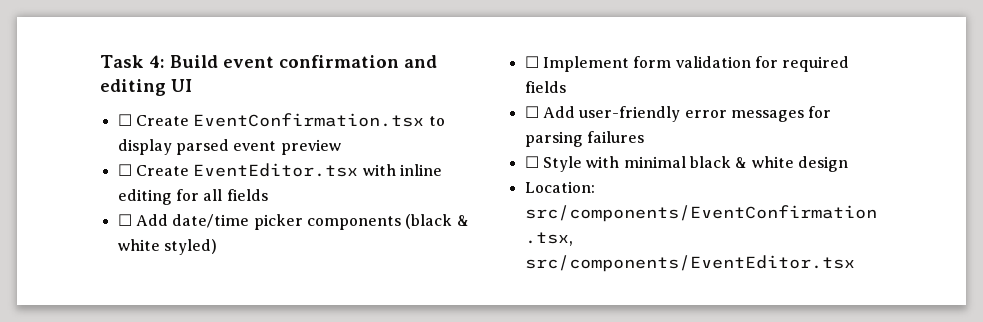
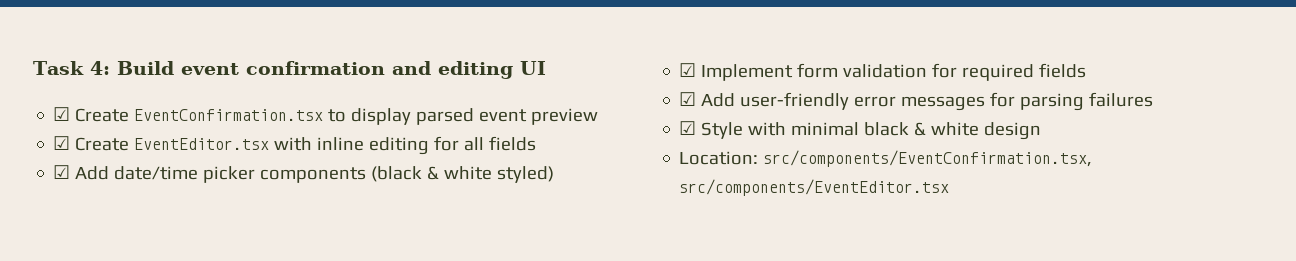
[117,114,132,126] ☐ -> [53,107,71,121] ☑
[117,164,132,176] ☐ -> [53,136,71,150] ☑
[117,214,132,226] ☐ -> [53,165,71,179] ☑
[524,56,539,68] ☐ -> [679,63,697,77] ☑
[524,106,539,118] ☐ -> [679,92,697,106] ☑
[524,156,539,168] ☐ -> [679,121,697,135] ☑

